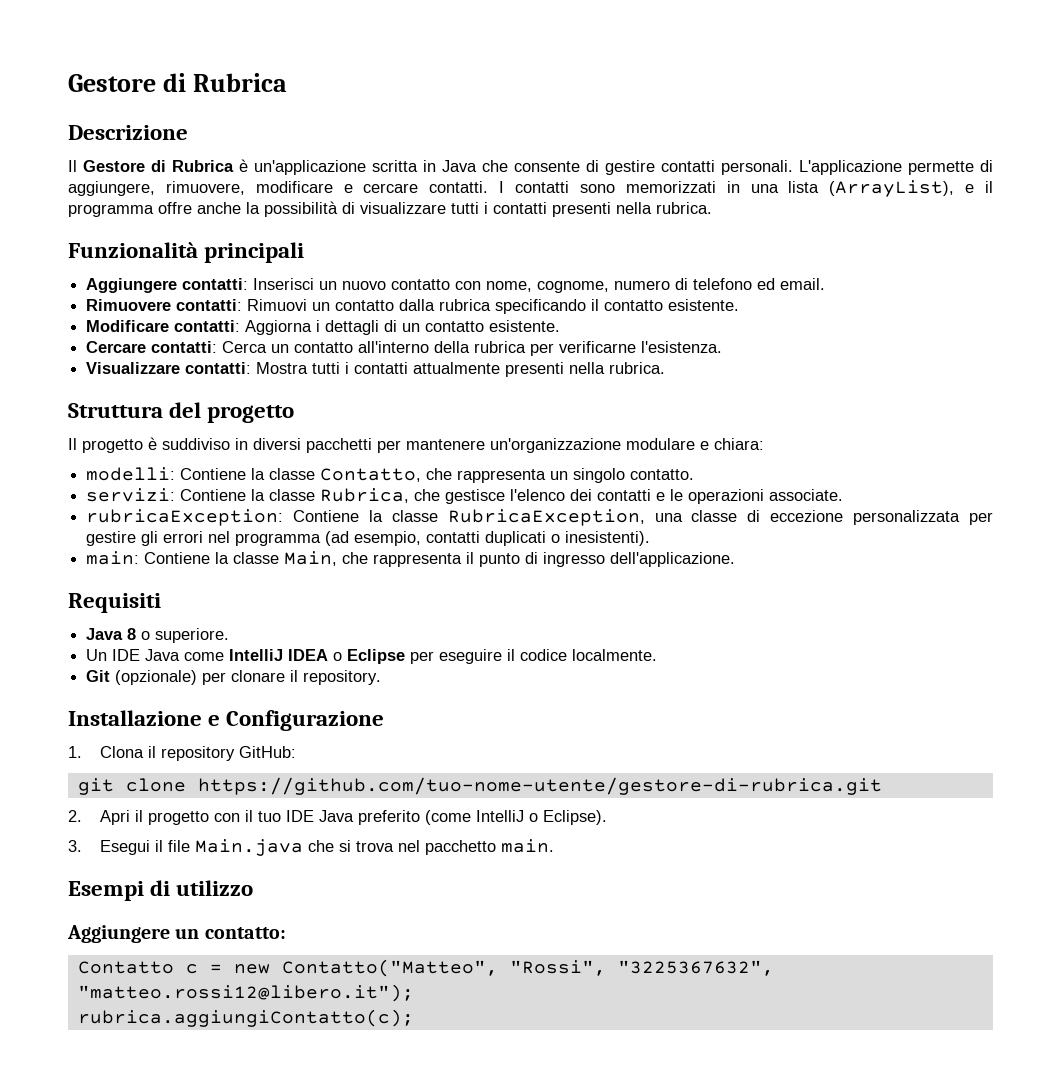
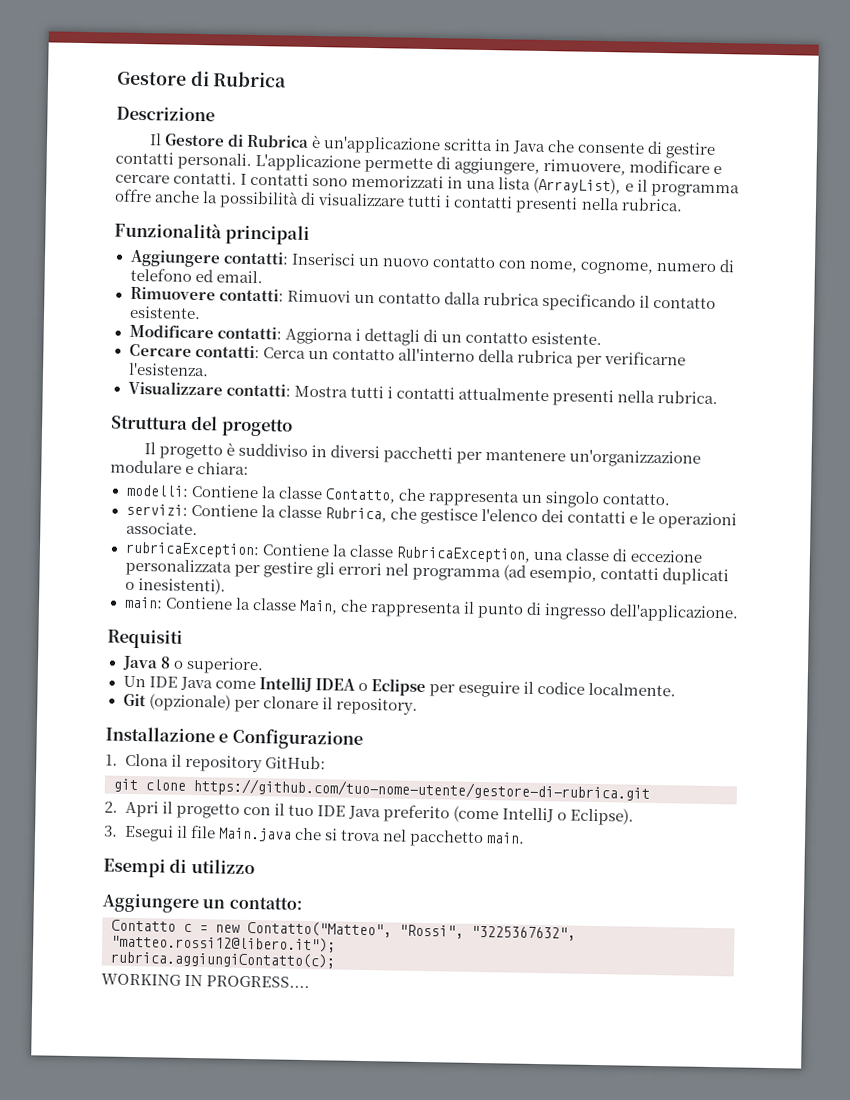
(414, 1018) none -> [101,973,311,989] // WORKING IN PROGRESS....

